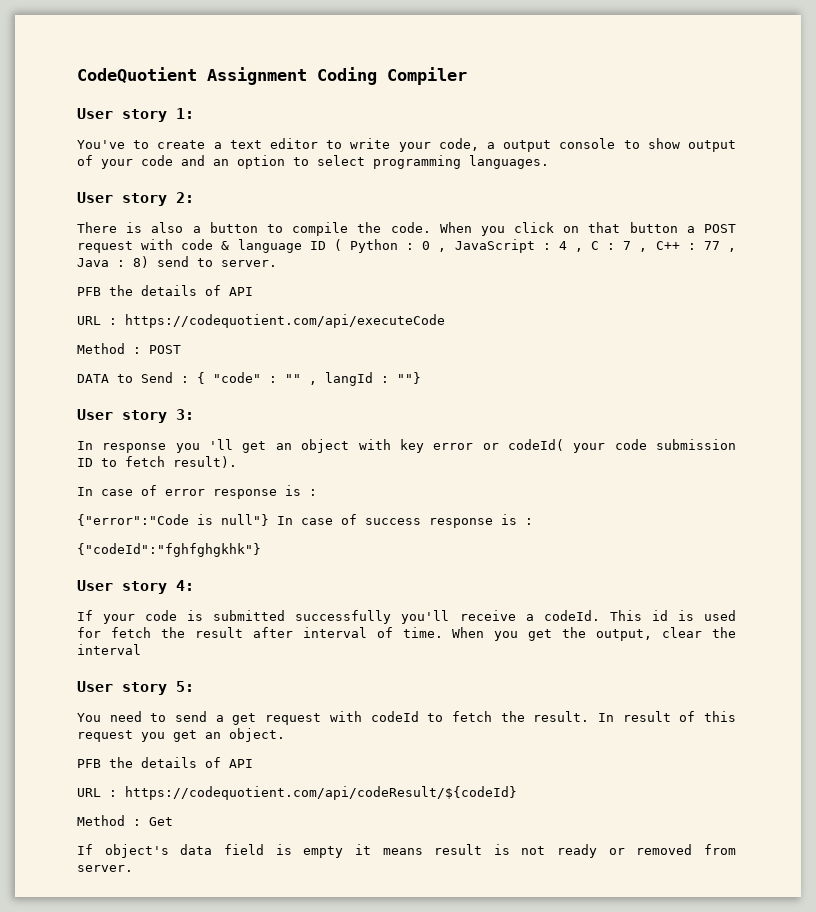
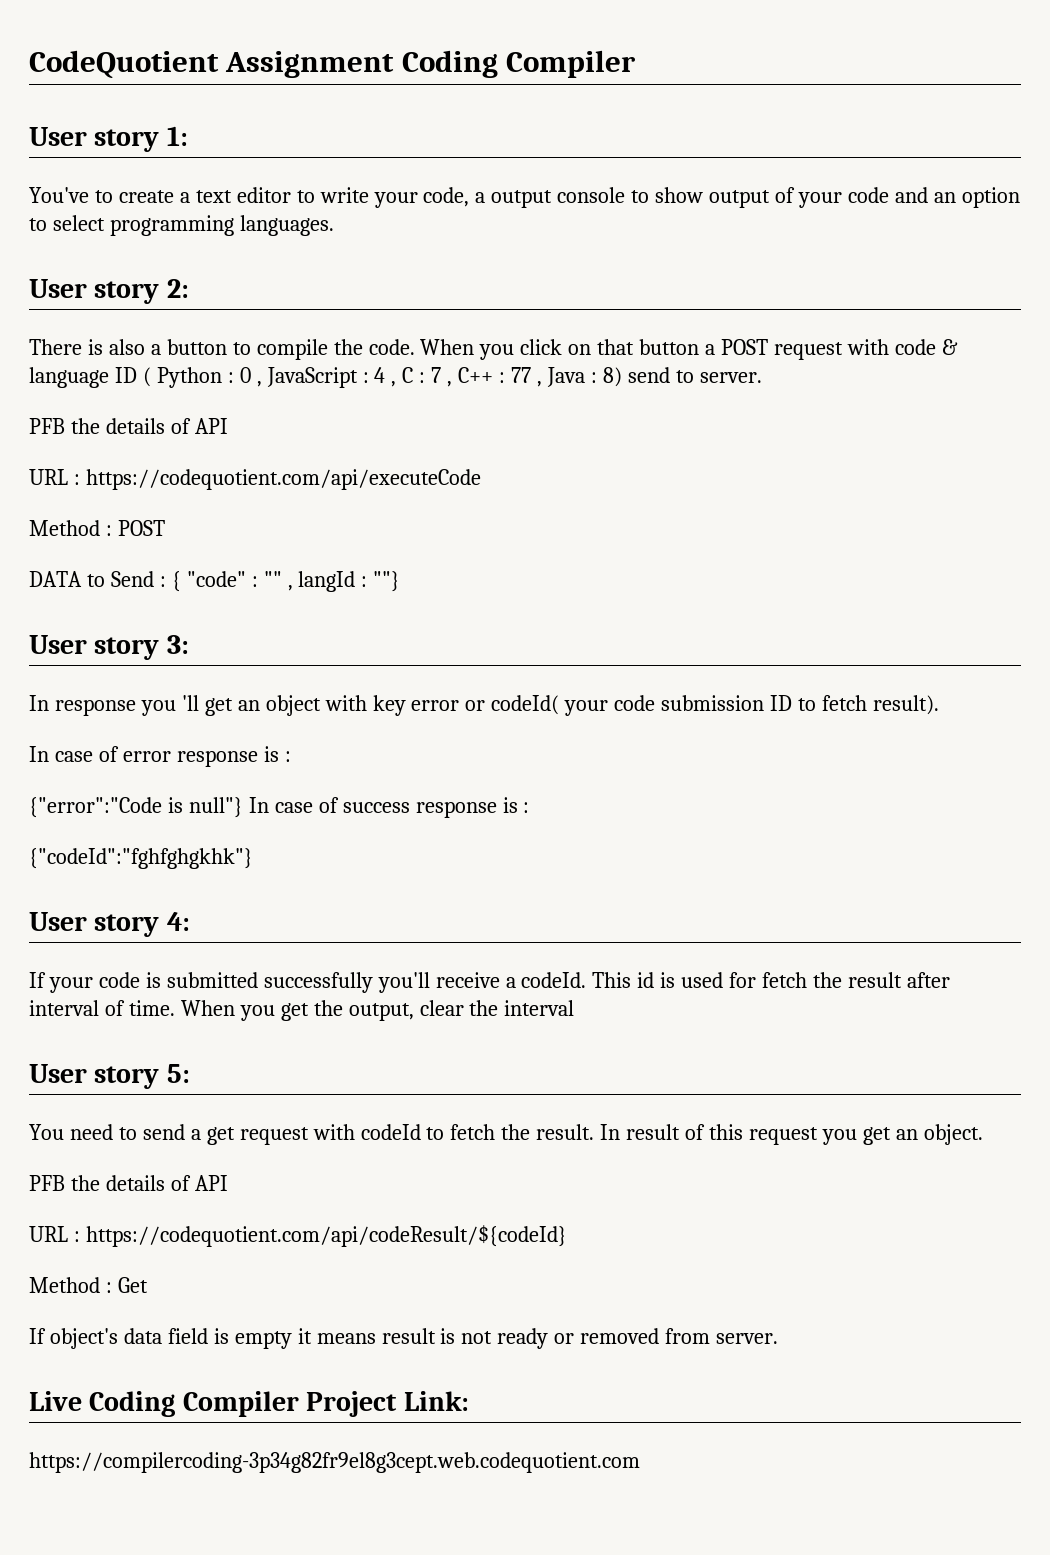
(133, 868) none -> [29,1391,469,1417] [29,1452,640,1473] // Live Coding Compiler Project Link: // https://compilercoding-3p34g82fr9el8g3cept.web.codequotient.com

